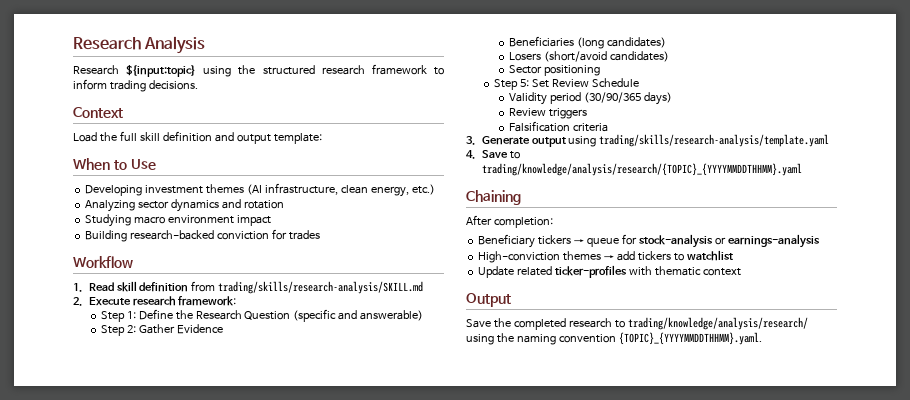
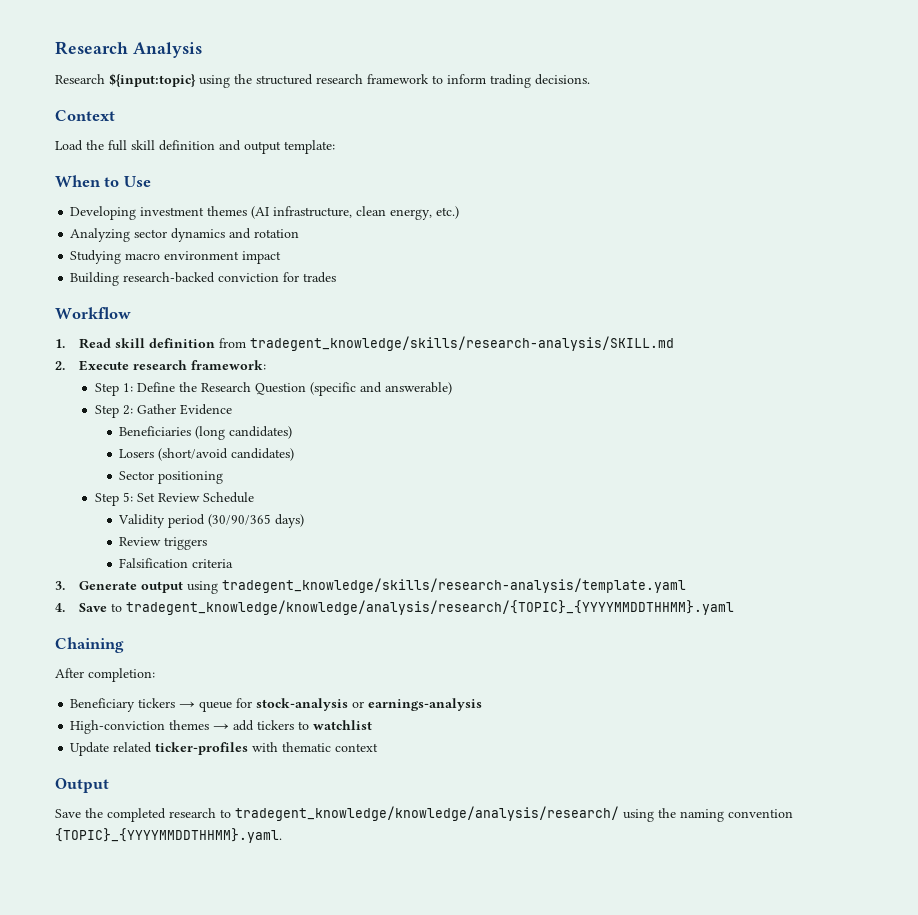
[218,281,424,294] trading/skills/research-analysis/SKILL.md -> [250,336,675,351] tradegent_knowledge/skills/research-analysis/SKILL.md
[599,134,830,147] trading/skills/research-analysis/template.yaml -> [222,578,687,593] tradegent_knowledge/skills/research-analysis/template.yaml
[481,163,802,176] trading/knowledge/analysis/research/{TOPIC}_{YYYYMMDDTHHMM}.yaml -> [126,600,735,615] tradegent_knowledge/knowledge/analysis/research/{TOPIC}_{YYYYMMDDTHHMM}.yaml
[627,317,808,330] trading/knowledge/analysis/research/ -> [235,806,619,821] tradegent_knowledge/knowledge/analysis/research/

